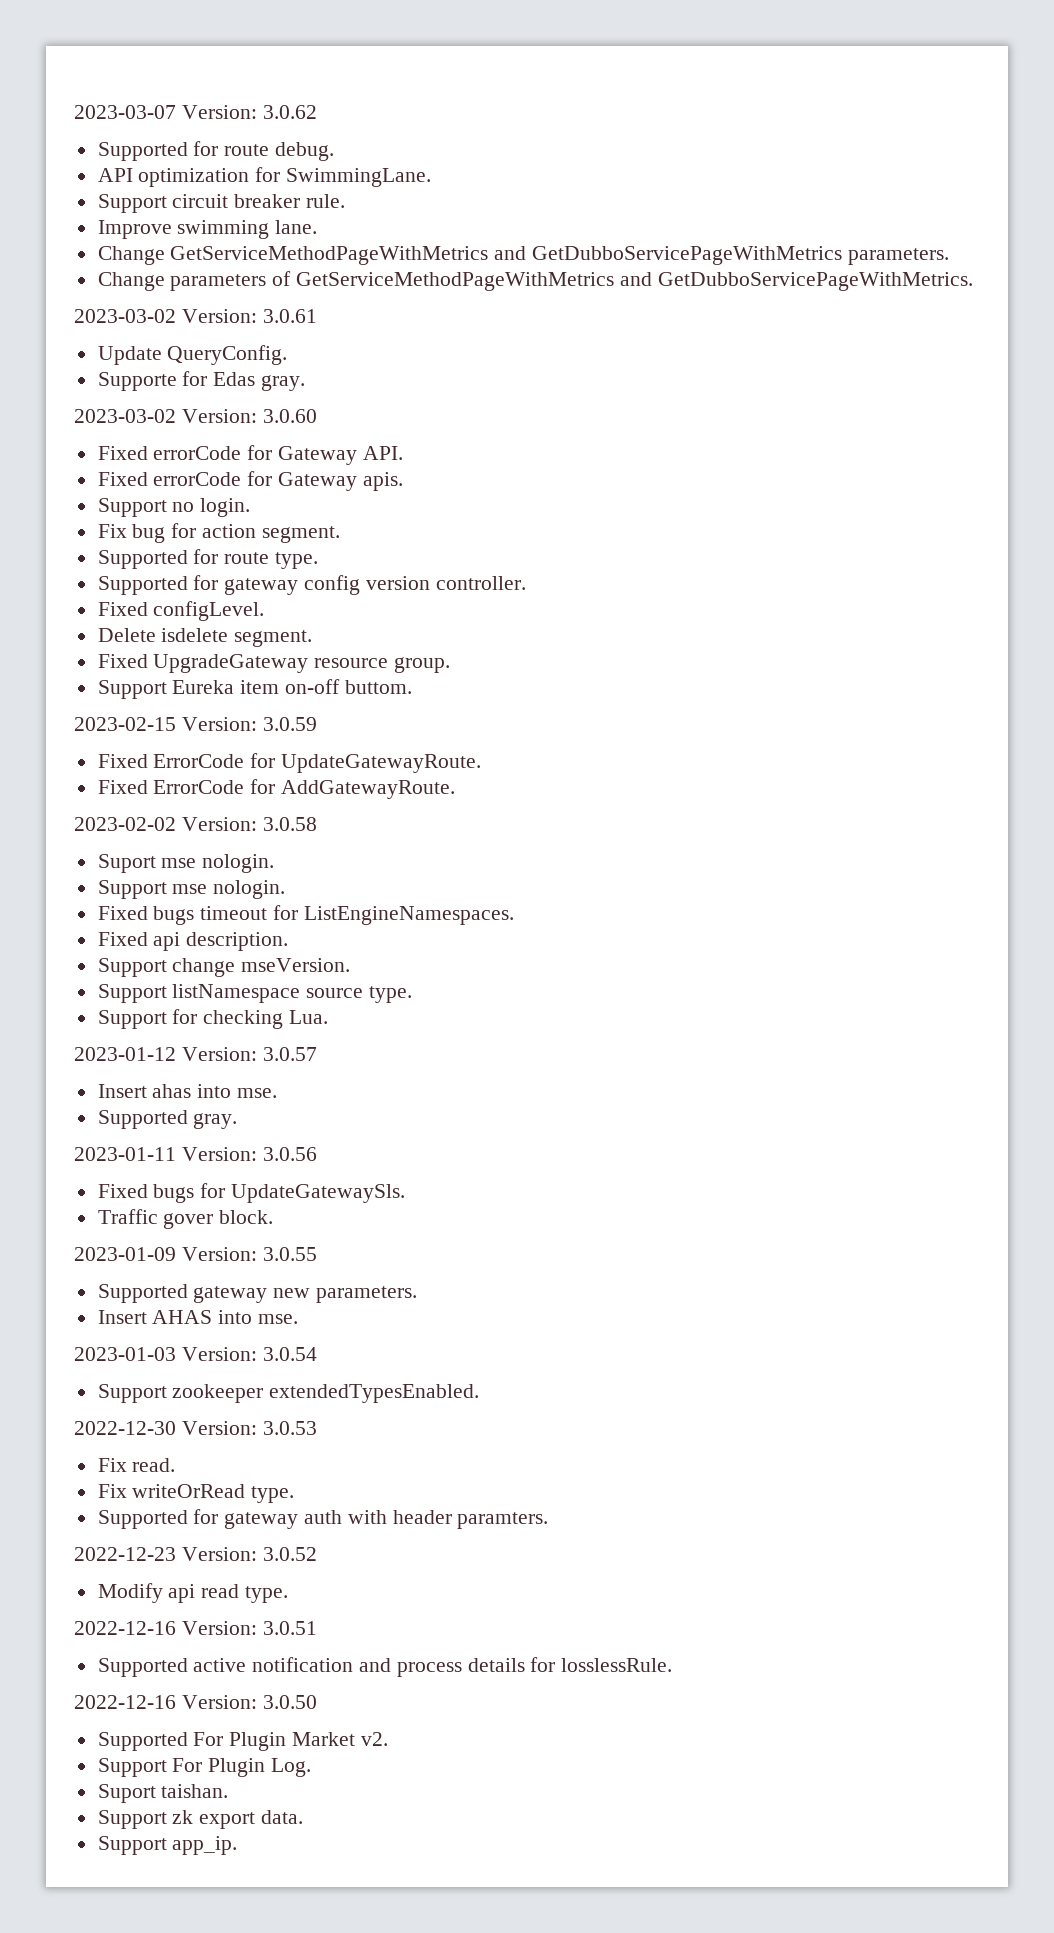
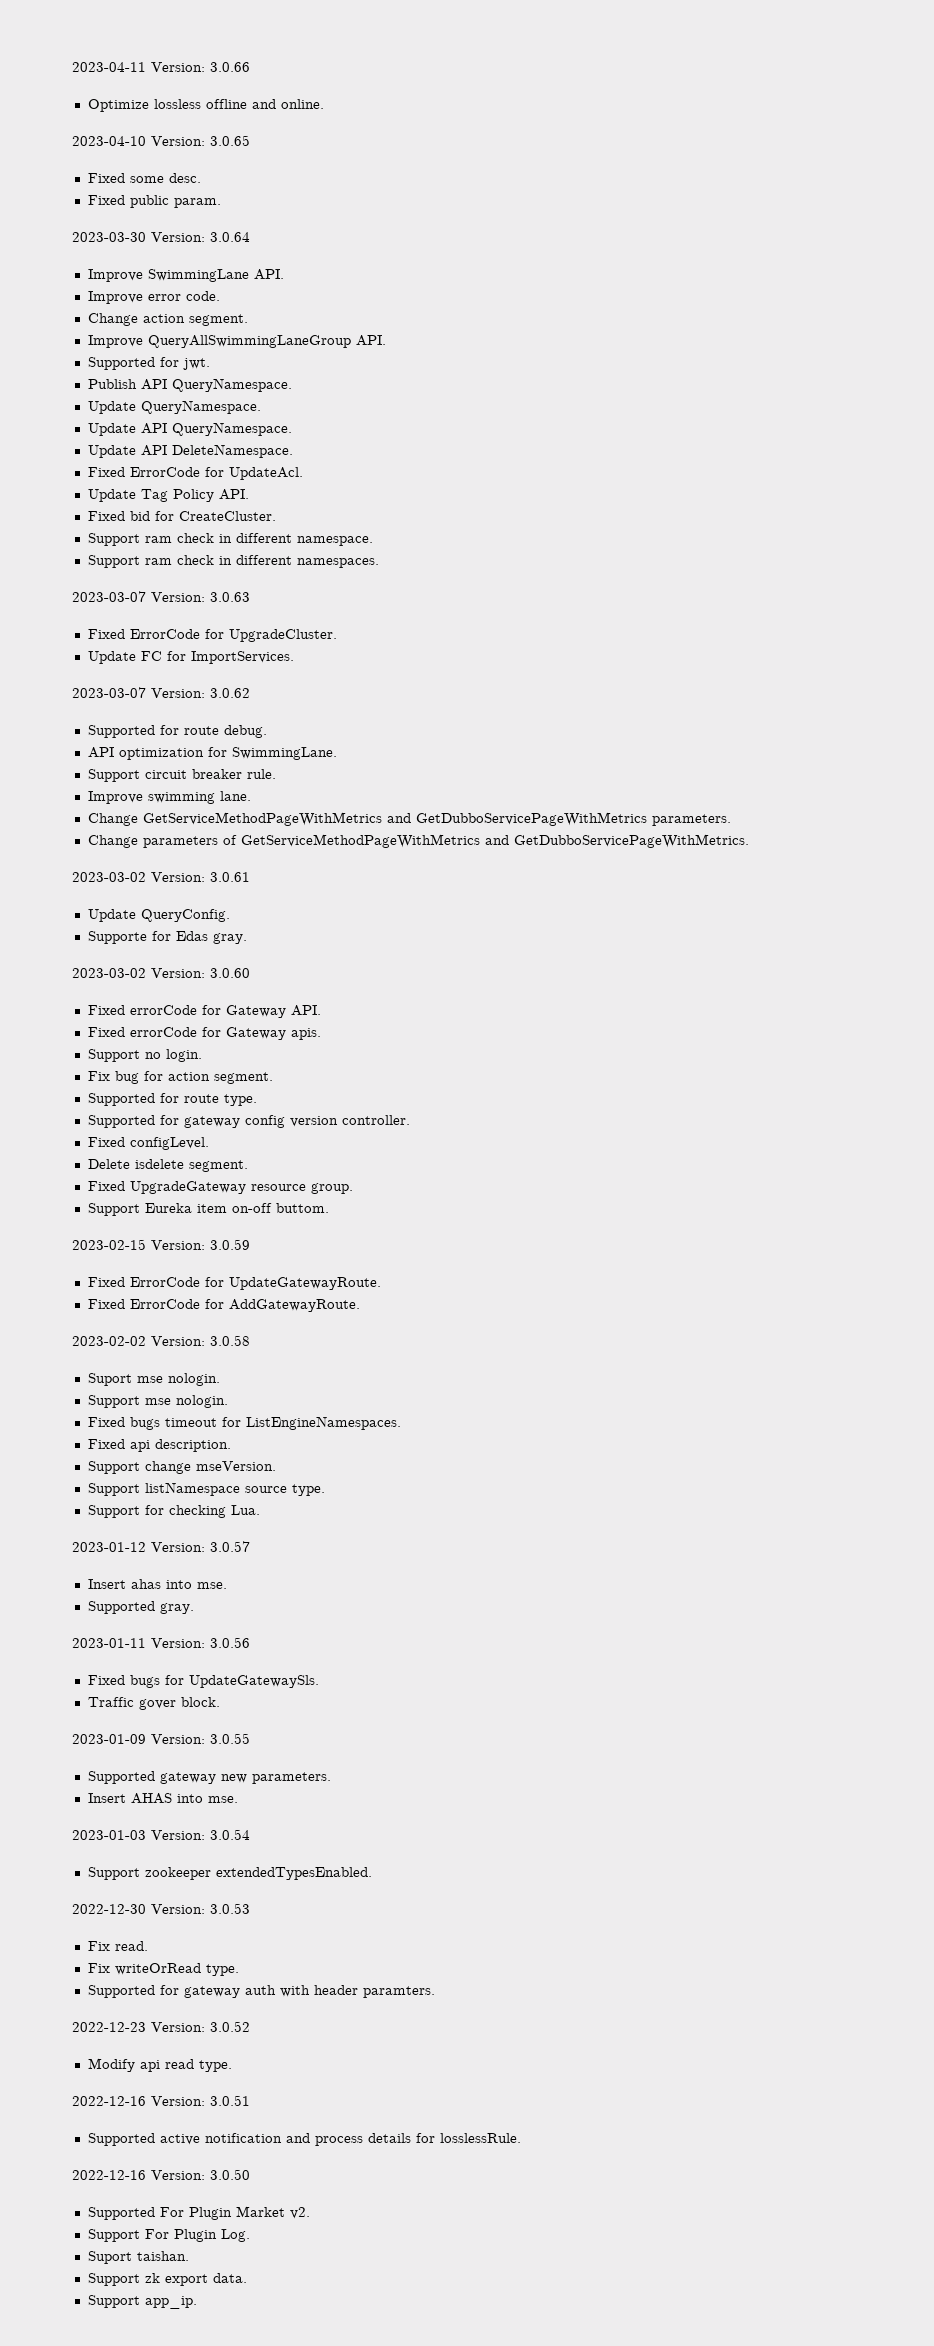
(74, 112) none -> [72,62,250,72] [87,99,324,112] [72,135,250,146] [87,173,201,183] [87,195,221,208] [72,232,250,242] [87,269,284,282] [87,291,220,304] [87,313,248,326] [87,335,386,348] [87,357,210,370] [87,378,292,392] [87,400,261,414] [87,422,292,436] [87,444,293,458] [87,467,303,480] [87,489,249,502] [87,511,276,521] [87,533,373,546] [87,555,379,568] [72,591,250,602] [87,629,337,642] [87,651,294,664] 2023-04-11 Version: 3.0.66 // Optimize lossless offline and online. // 2023-04-10 Version: 3.0.65 // Fixed some desc. // Fixed public param. // 2023-03-30 Version: 3.0.64 // Improve SwimmingLane API. // Improve error code. // Change action segment. // Improve QueryAllSwimmingLaneGroup API. // Supported for jwt. // Publish API QueryNamespace. // Update QueryNamespace. // Update API QueryNamespace. // Update API DeleteNamespace. // Fixed ErrorCode for UpdateAcl. // Update Tag Policy API. // Fixed bid for CreateCluster. // Support ram check in different namespace. // Support ram check in different namespaces. // 2023-03-07 Version: 3.0.63 // Fixed ErrorCode for UpgradeCluster. // Update FC for ImportServices. //

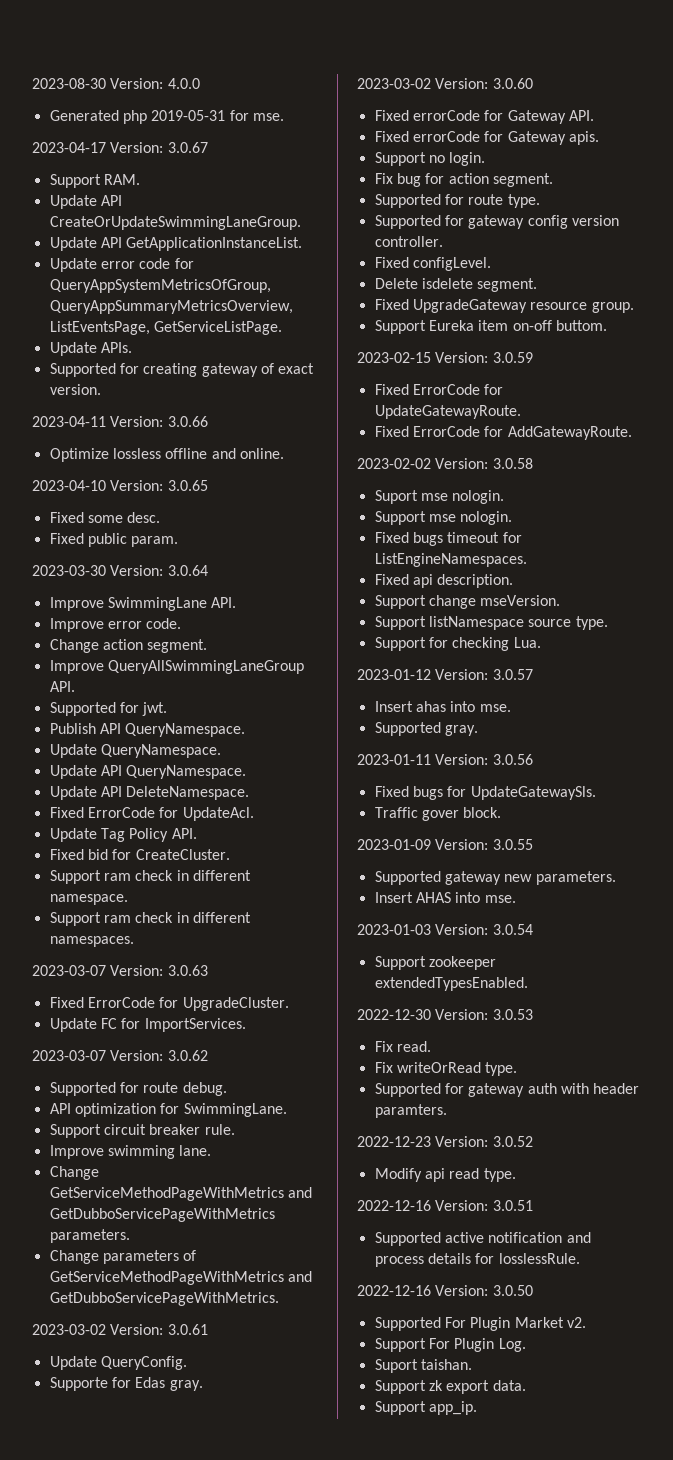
(72, 67) none -> [32,78,200,89] [49,110,284,124] [32,142,208,153] [49,174,140,188] [49,195,122,209] [49,216,301,230] [49,237,303,251] [49,258,194,272] [49,279,271,293] [49,300,293,314] [49,321,282,335] [49,342,132,356] [49,363,315,377] [49,384,101,395] 2023-08-30 Version: 4.0.0 // Generated php 2019-05-31 for mse. // 2023-04-17 Version: 3.0.67 // Support RAM. // Update API CreateOrUpdateSwimmingLaneGroup. // Update API GetApplicationInstanceList. // Update error code for QueryAppSystemMetricsOfGroup, QueryAppSummaryMetricsOverview, ListEventsPage, GetServiceListPage. // Update APIs. // Supported for creating gateway of exact version. //

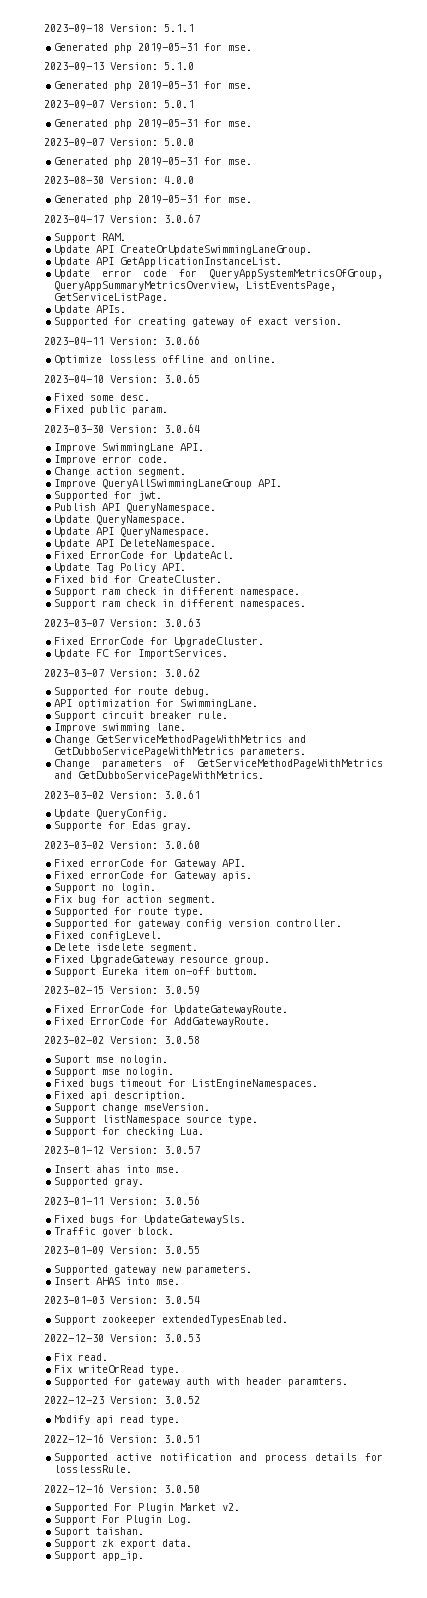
(32, 83) none -> [44,24,194,33] [53,43,252,53] [44,62,194,71] [53,81,252,91] [44,100,194,109] [53,119,252,129] [44,138,194,147] [53,157,252,167] 2023-09-18 Version: 5.1.1 // Generated php 2019-05-31 for mse. // 2023-09-13 Version: 5.1.0 // Generated php 2019-05-31 for mse. // 2023-09-07 Version: 5.0.1 // Generated php 2019-05-31 for mse. // 2023-09-07 Version: 5.0.0 // Generated php 2019-05-31 for mse. //

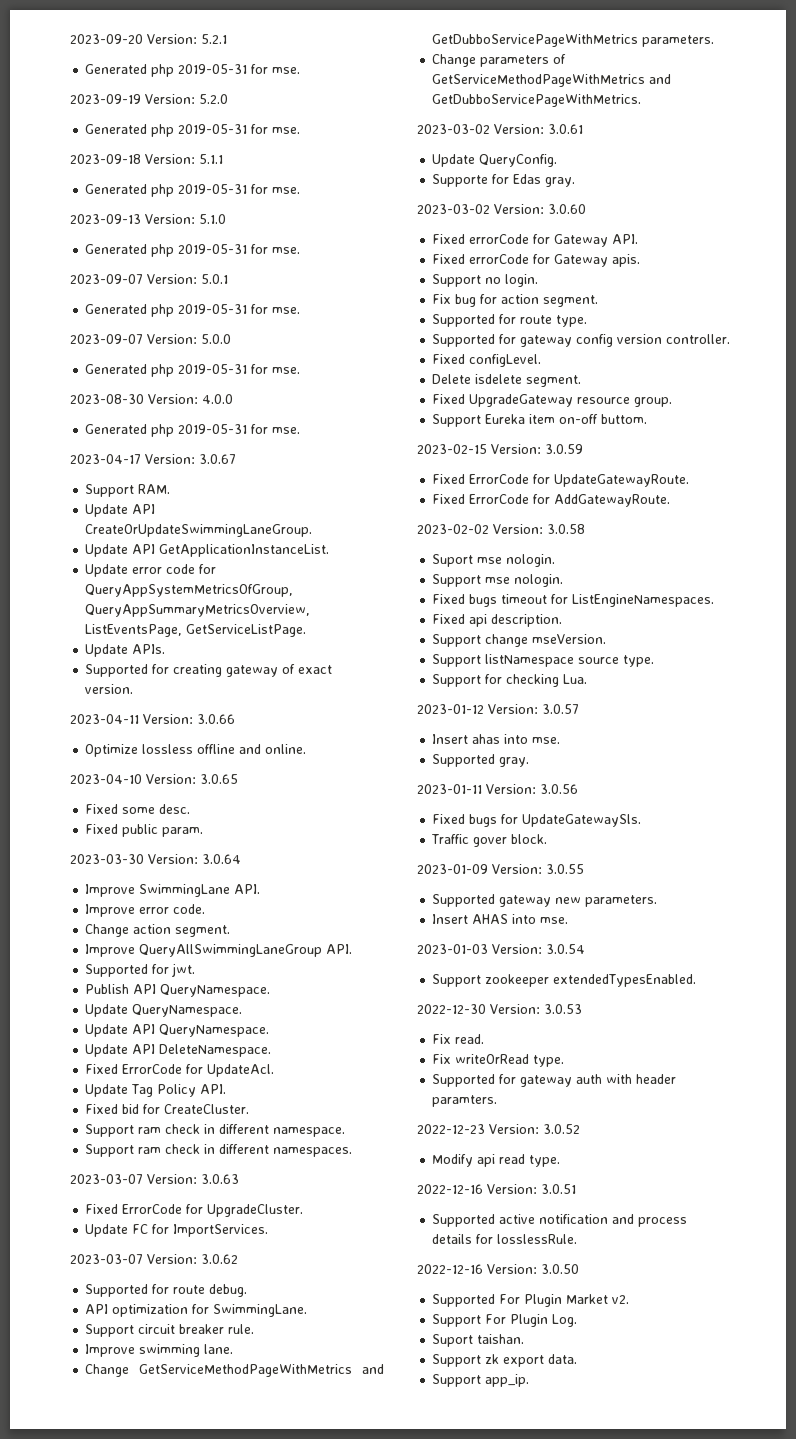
(44, 28) none -> [70,34,227,44] [85,64,301,77] [70,94,228,104] [85,124,301,137] 2023-09-20 Version: 5.2.1 // Generated php 2019-05-31 for mse. // 2023-09-19 Version: 5.2.0 // Generated php 2019-05-31 for mse. //

